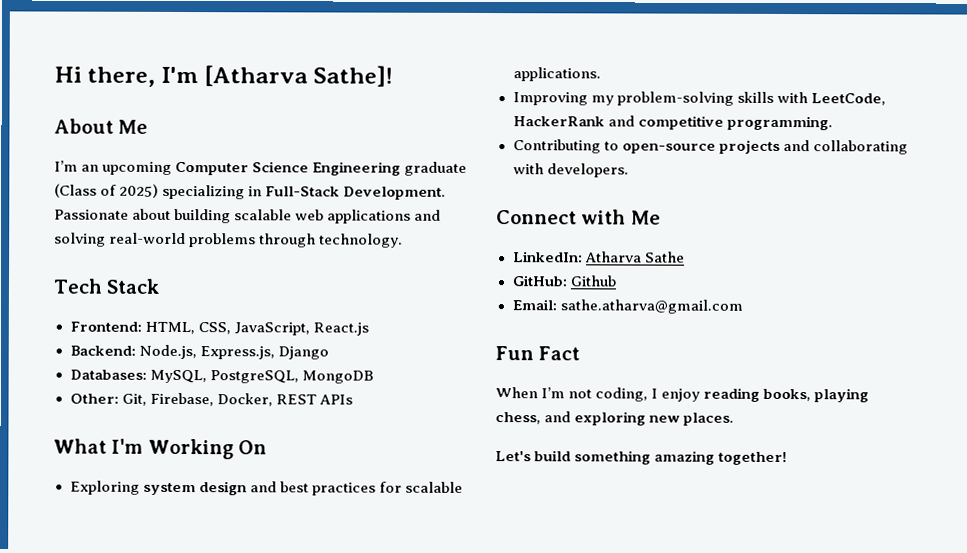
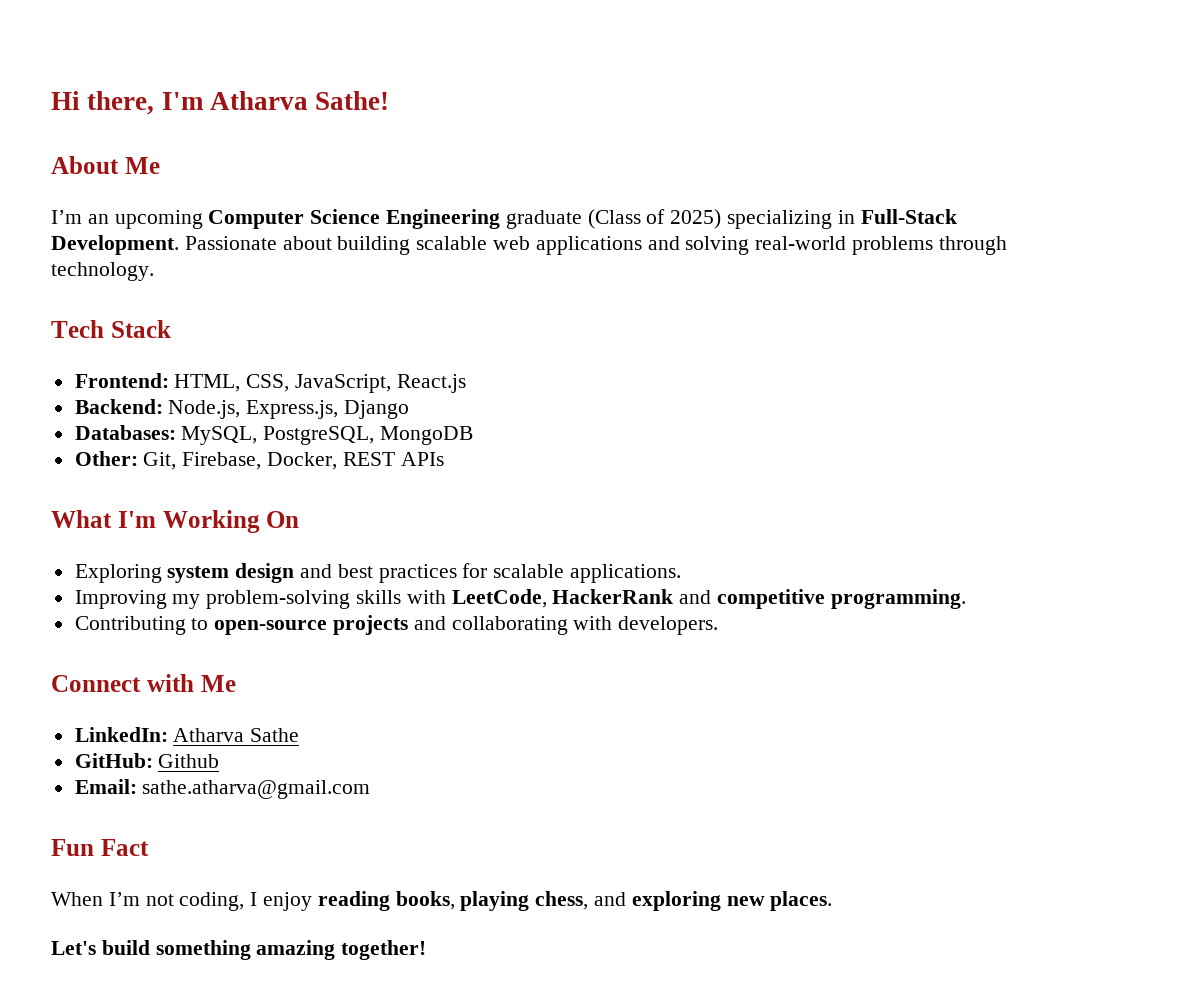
[204,65,394,87] [Atharva Sathe]! -> [209,91,390,110] Atharva Sathe!

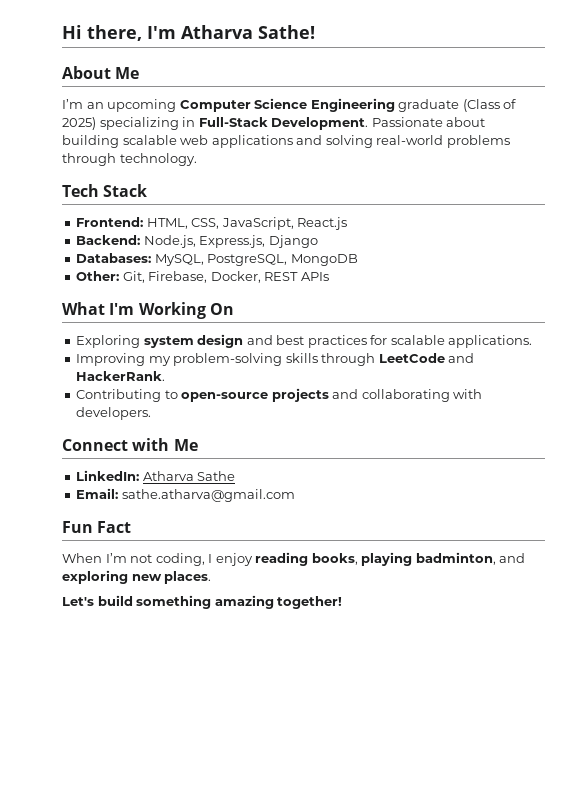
[406,589,966,609] with LeetCode, HackerRank and competitive programming. -> [321,353,475,366] [76,371,166,381] through LeetCode and HackerRank.
[74,753,220,768] // GitHub: Github -> (236, 476) none
[535,891,589,910] chess, -> [415,552,496,565] badminton,

